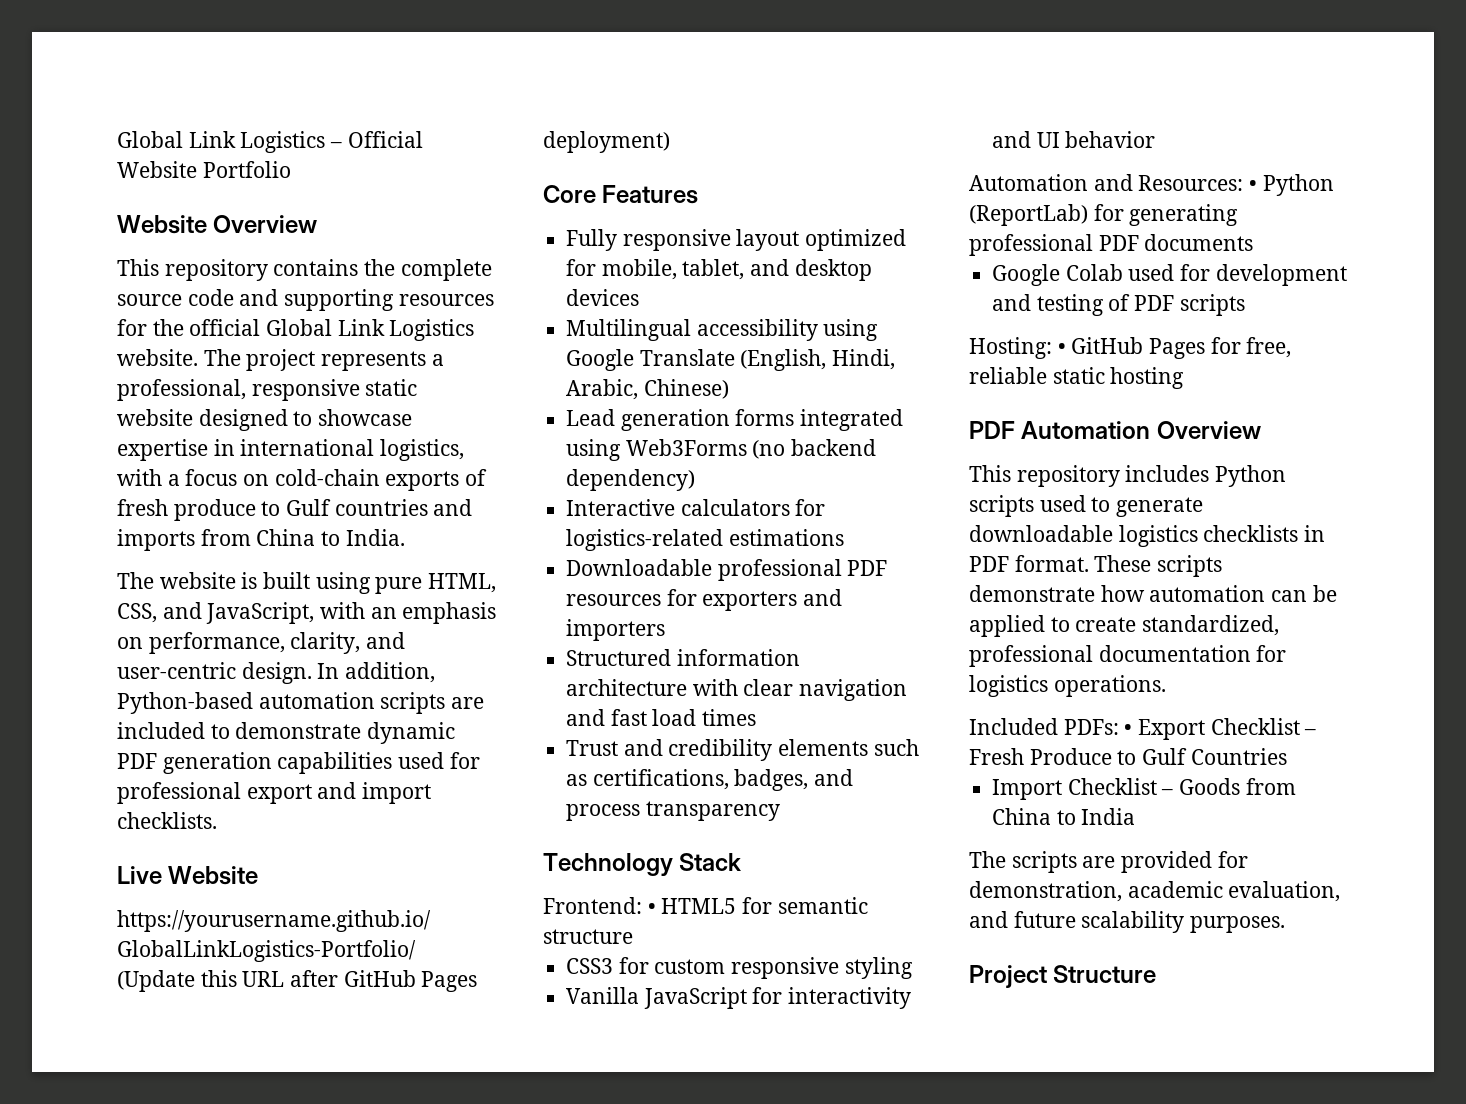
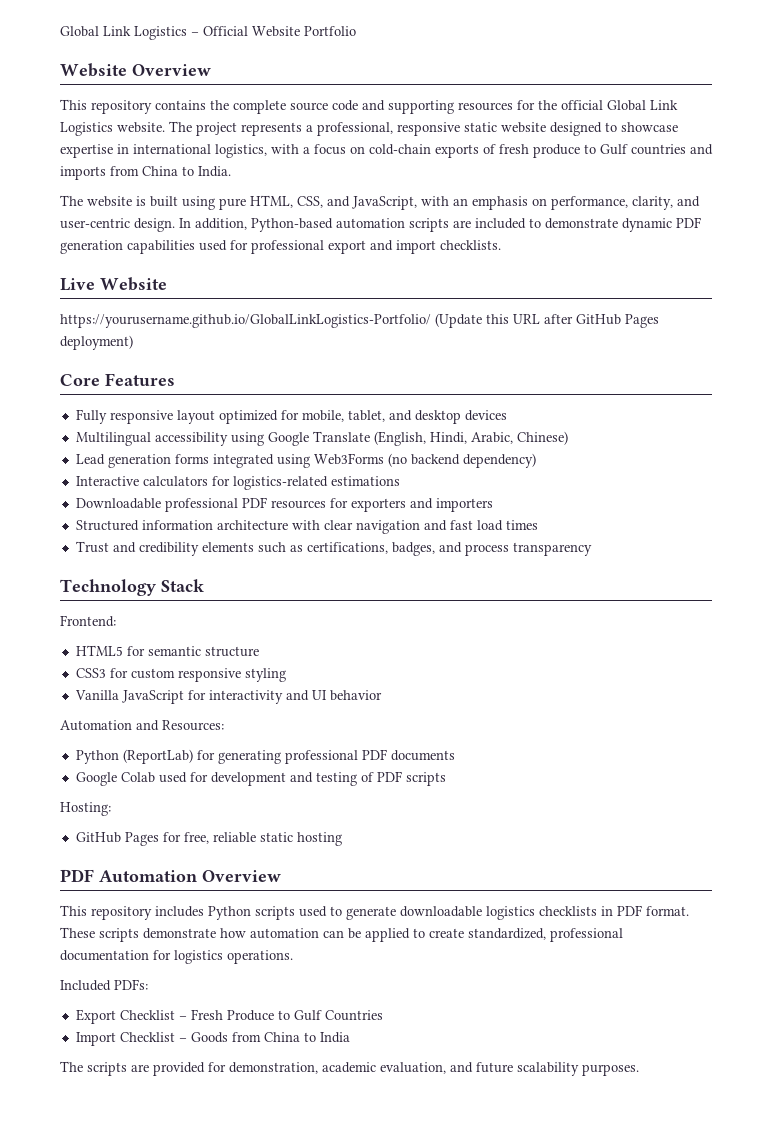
[647,903,656,914] • -> (116, 621) //
[1249,180,1258,191] • -> (224, 725) //
[1057,343,1066,354] • -> (111, 809) //
[1124,724,1133,735] • -> (148, 984) //
[969,965,1157,988] // Project Structure -> (639, 1070) none

